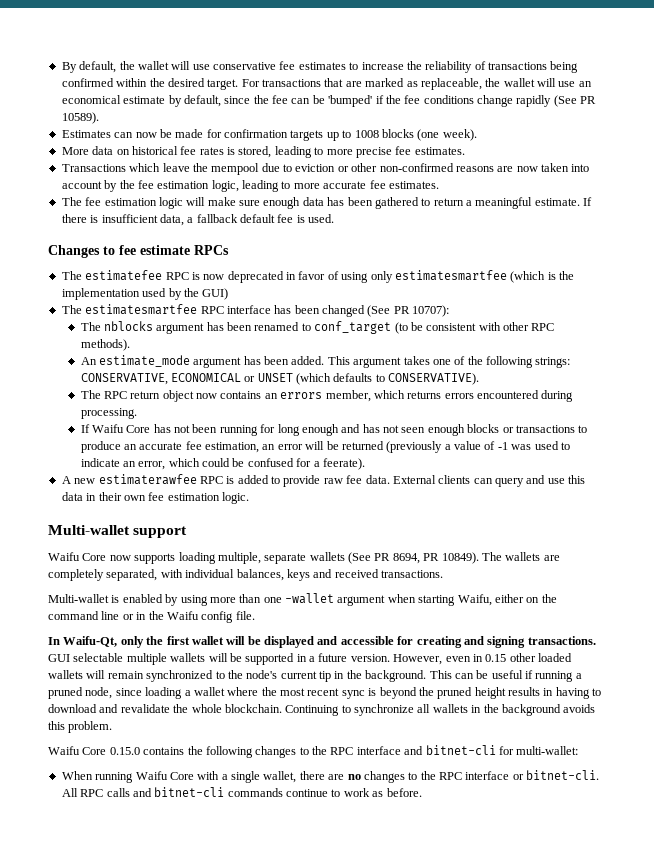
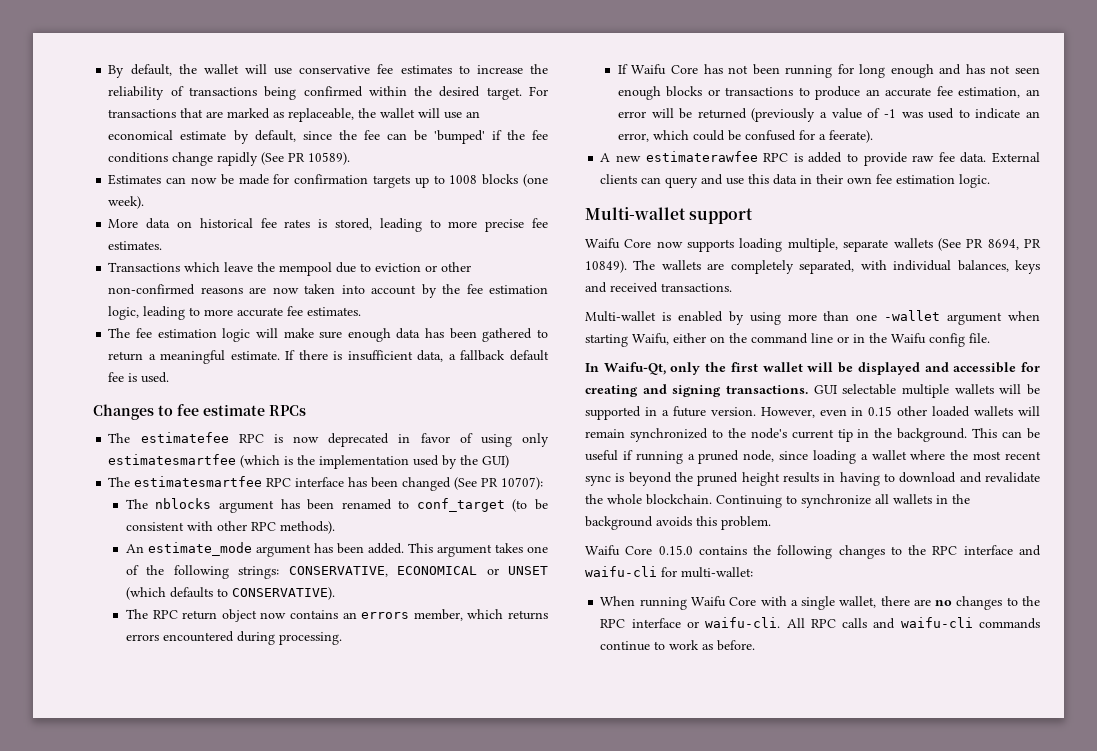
[425,745,496,755] bitnet-cli -> [585,566,657,577] waifu-cli
[526,770,600,780] bitnet-cli. -> [705,617,781,628] waifu-cli.
[154,787,225,797] bitnet-cli -> [900,617,973,628] waifu-cli

